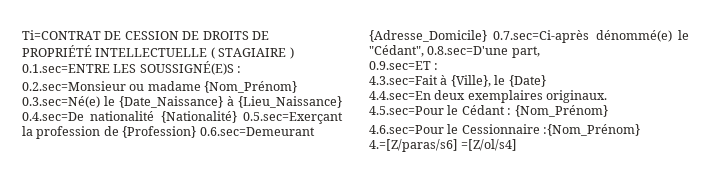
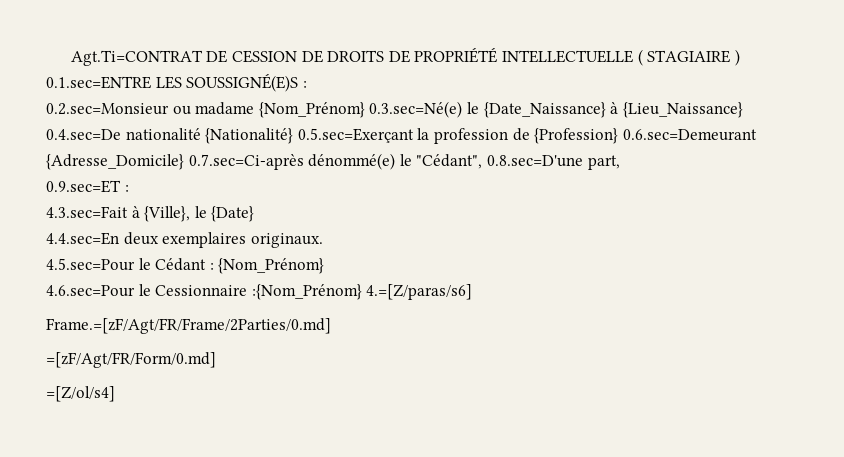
[22,30,101,40] Ti=CONTRAT -> [70,50,203,66] Agt.Ti=CONTRAT
(458, 145) none -> [46,318,331,334] [46,352,216,368] // Frame.=[zF/Agt/FR/Frame/2Parties/0.md] // =[zF/Agt/FR/Form/0.md] //

